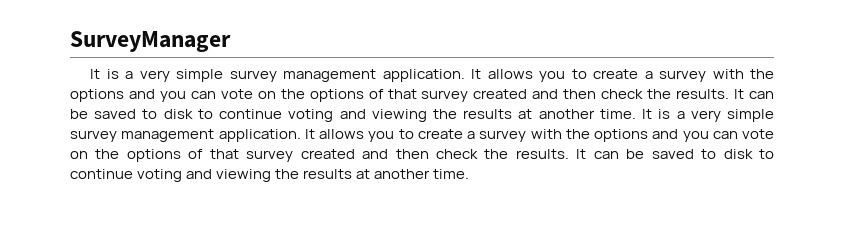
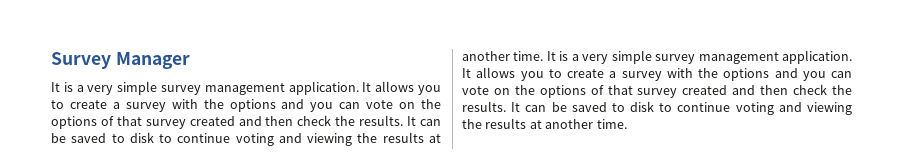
[70,31,231,52] SurveyManager -> [51,52,190,69] Survey Manager

